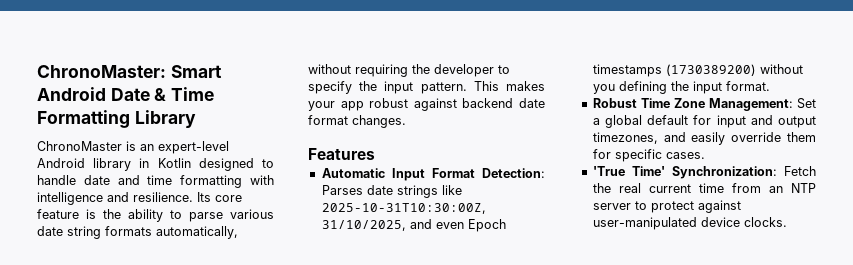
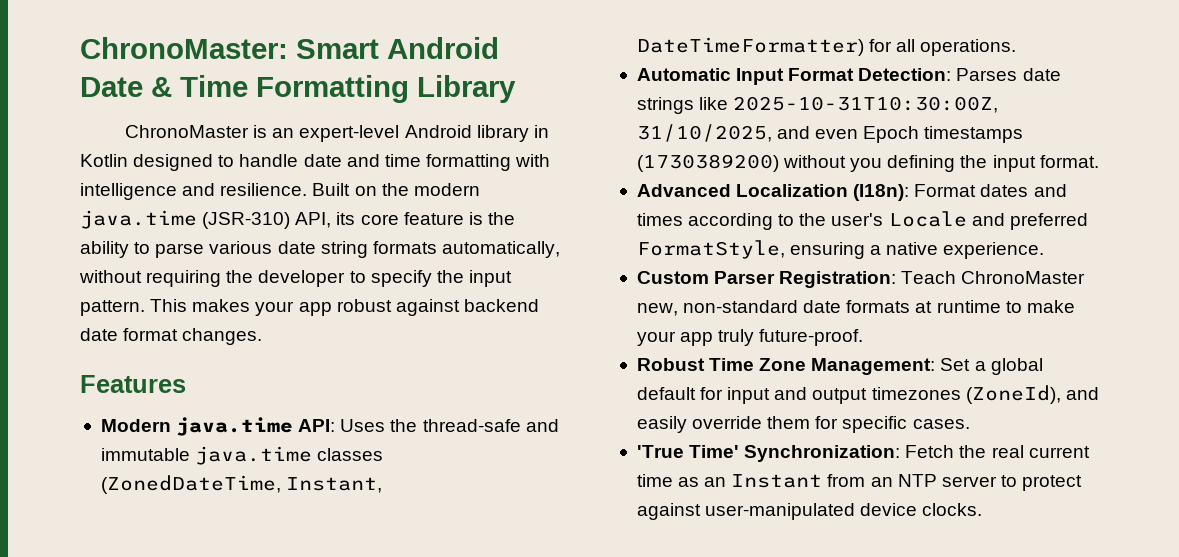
[197,192,211,202] Its -> [312,183,480,196] [80,210,356,229] Built on the modern java.time (JSR-310) API, its
(375, 154) none -> [100,417,559,436] [100,446,384,465] [100,475,383,494] [636,37,1017,56] // Modern java.time API: Uses the thread-safe and immutable java.time classes (ZonedDateTime, Instant, DateTimeFormatter) for all operations.
(770, 86) none -> [636,184,1067,201] [636,211,1088,230] [636,240,1045,259] [636,271,1086,288] [636,300,1075,316] [636,329,864,346] // Advanced Localization (I18n): Format dates and times according to the user's Locale and preferred FormatStyle, ensuring a native experience. // Custom Parser Registration: Teach ChronoMaster new, non-standard date formats at runtime to make your app truly future-proof.
[592,132,658,144] timezones, -> [871,385,1061,404] timezones (ZoneId),
(724, 188) none -> [678,474,823,488] as an Instant

